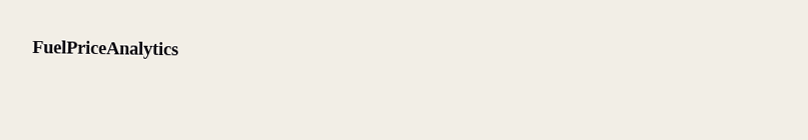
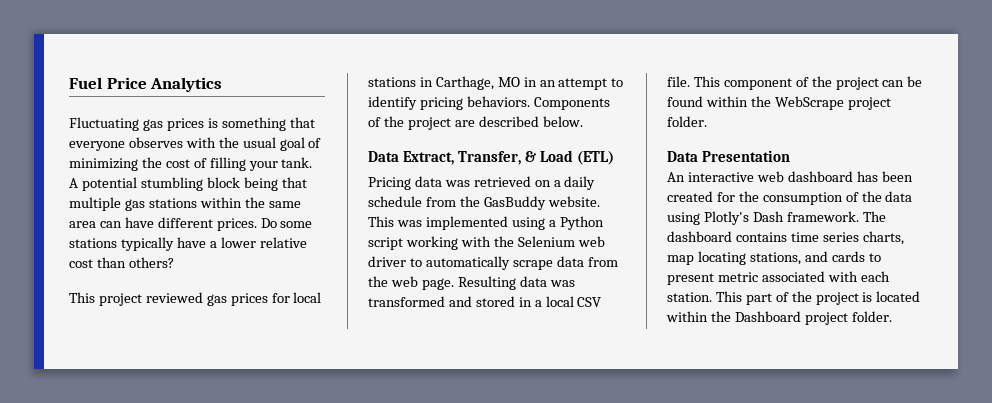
[32,39,179,60] FuelPriceAnalytics -> [69,77,223,92] [69,117,315,131] [69,137,322,151] [69,157,313,171] [69,177,307,191] [69,197,301,211] [69,217,313,231] [69,237,307,251] [69,257,174,268] [69,292,322,306] [368,76,624,90] [368,96,610,110] [368,116,583,130] [368,150,614,165] [368,176,596,190] [368,196,600,210] [368,216,604,230] [368,236,605,250] [368,256,618,270] [368,276,575,290] [368,296,602,307] [667,76,923,90] [667,96,891,110] [667,116,707,127] [667,150,790,162] [667,171,913,182] [667,191,913,205] [667,211,886,225] [667,231,904,245] [667,251,881,265] [667,271,890,285] [667,291,921,305] [666,311,892,325] Fuel Price Analytics // Fluctuating gas prices is something that everyone observes with the usual goal of minimizing the cost of filling your tank. A potential stumbling block being that multiple gas stations within the same area can have different prices. Do some stations typically have a lower relative cost than others? // This project reviewed gas prices for local stations in Carthage, MO in an attempt to identify pricing behaviors. Components of the project are described below. // Data Extract, Transfer, & Load (ETL) // Pricing data was retrieved on a daily schedule from the GasBuddy website. This was implemented using a Python script working with the Selenium web driver to automatically scrape data from the web page. Resulting data was transformed and stored in a local CSV file. This component of the project can be found within the WebScrape project folder. // Data Presentation // An interactive web dashboard has been created for the consumption of the data using Plotly's Dash framework. The dashboard contains time series charts, map locating stations, and cards to present metric associated with each station. This part of the project is located within the Dashboard project folder.

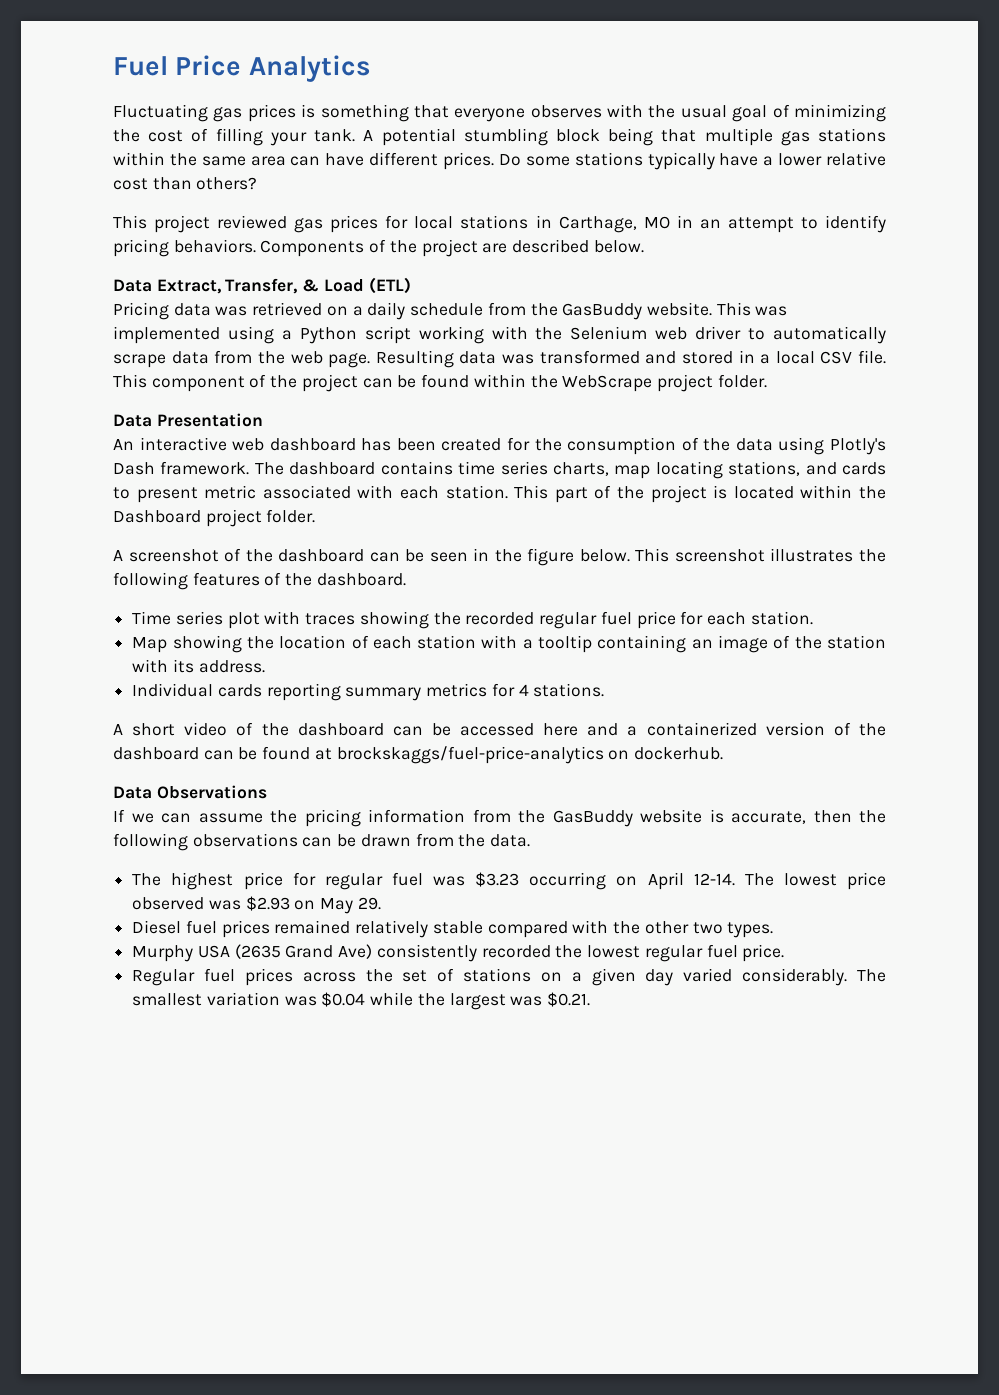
(892, 316) none -> [113,548,886,566] [113,572,406,590] [132,611,813,629] [132,635,887,653] [132,659,265,673] [132,683,605,701] [113,722,886,736] [113,746,724,764] [113,785,267,799] [113,809,886,827] [113,833,531,851] [132,872,886,890] [132,896,381,914] [132,920,774,938] [132,944,785,962] [132,968,886,986] [132,992,591,1010] // A screenshot of the dashboard can be seen in the figure below. This screenshot illustrates the following features of the dashboard. // Time series plot with traces showing the recorded regular fuel price for each station. // Map showing the location of each station with a tooltip containing an image of the station with its address. // Individual cards reporting summary metrics for 4 stations. // A short video of the dashboard can be accessed here and a containerized version of the dashboard can be found at brockskaggs/fuel-price-analytics on dockerhub. // Data Observations // If we can assume the pricing information from the GasBuddy website is accurate, then the following observations can be drawn from the data. // The highest price for regular fuel was $3.23 occurring on April 12-14. The lowest price observed was $2.93 on May 29. // Diesel fuel prices remained relatively stable compared with the other two types. // Murphy USA (2635 Grand Ave) consistently recorded the lowest regular fuel price. // Regular fuel prices across the set of stations on a given day varied considerably. The smallest variation was $0.04 while the largest was $0.21.

